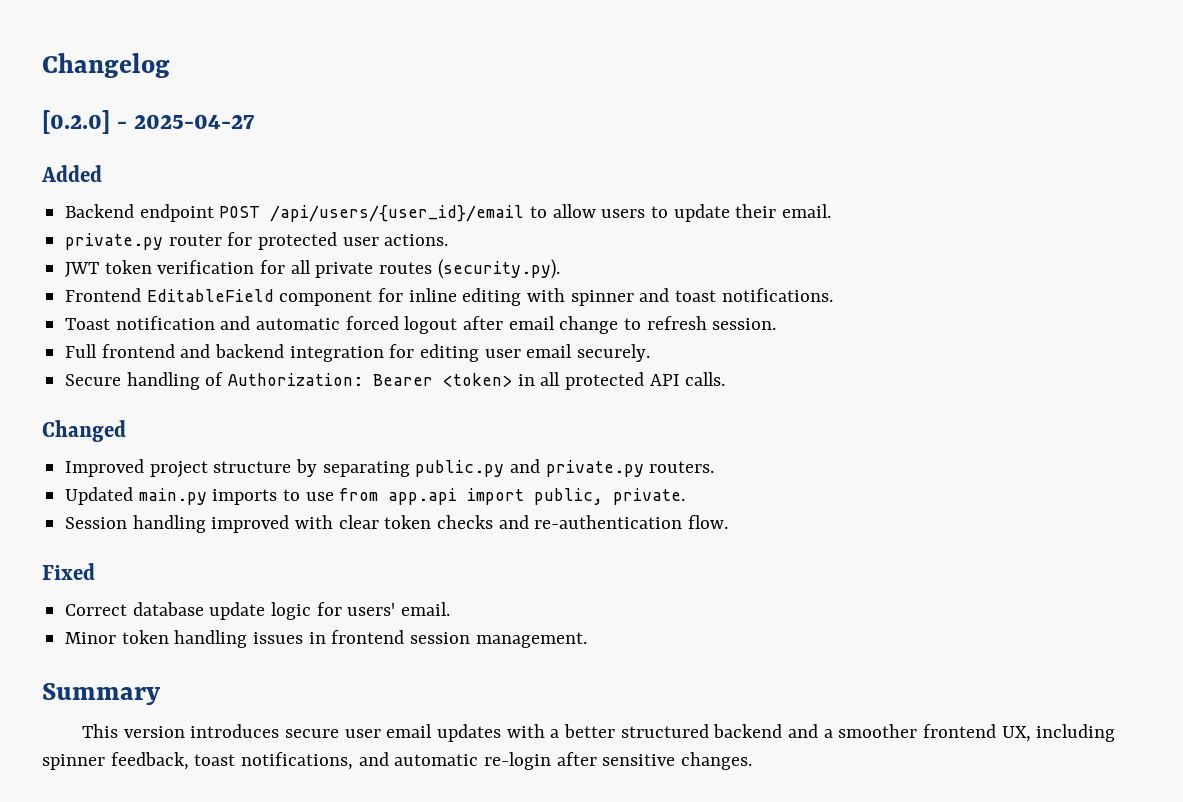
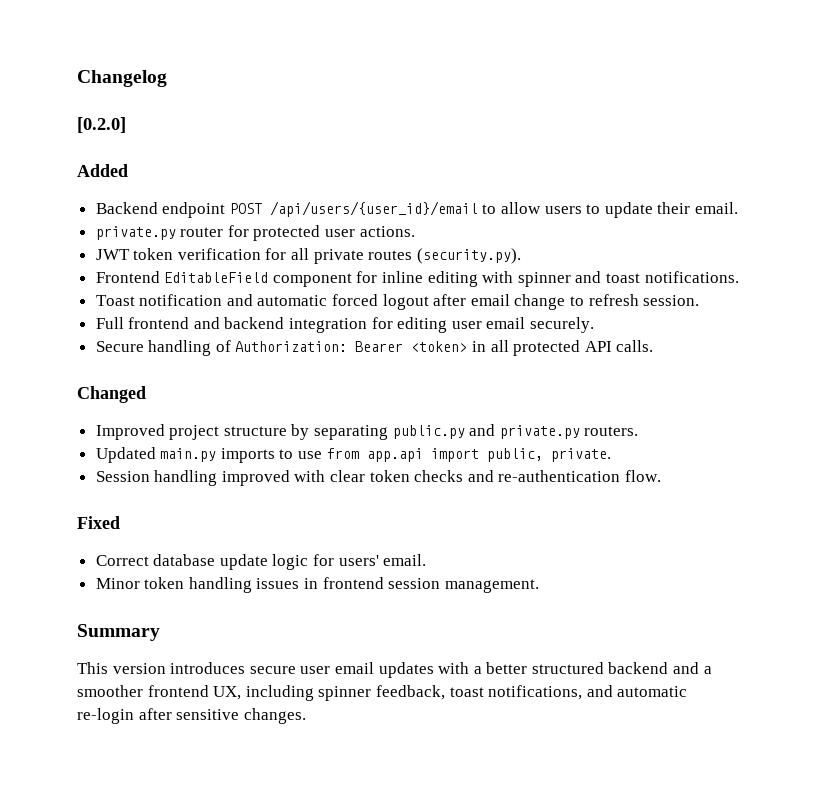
[117,114,256,129] - 2025-04-27 -> (126, 125) none

